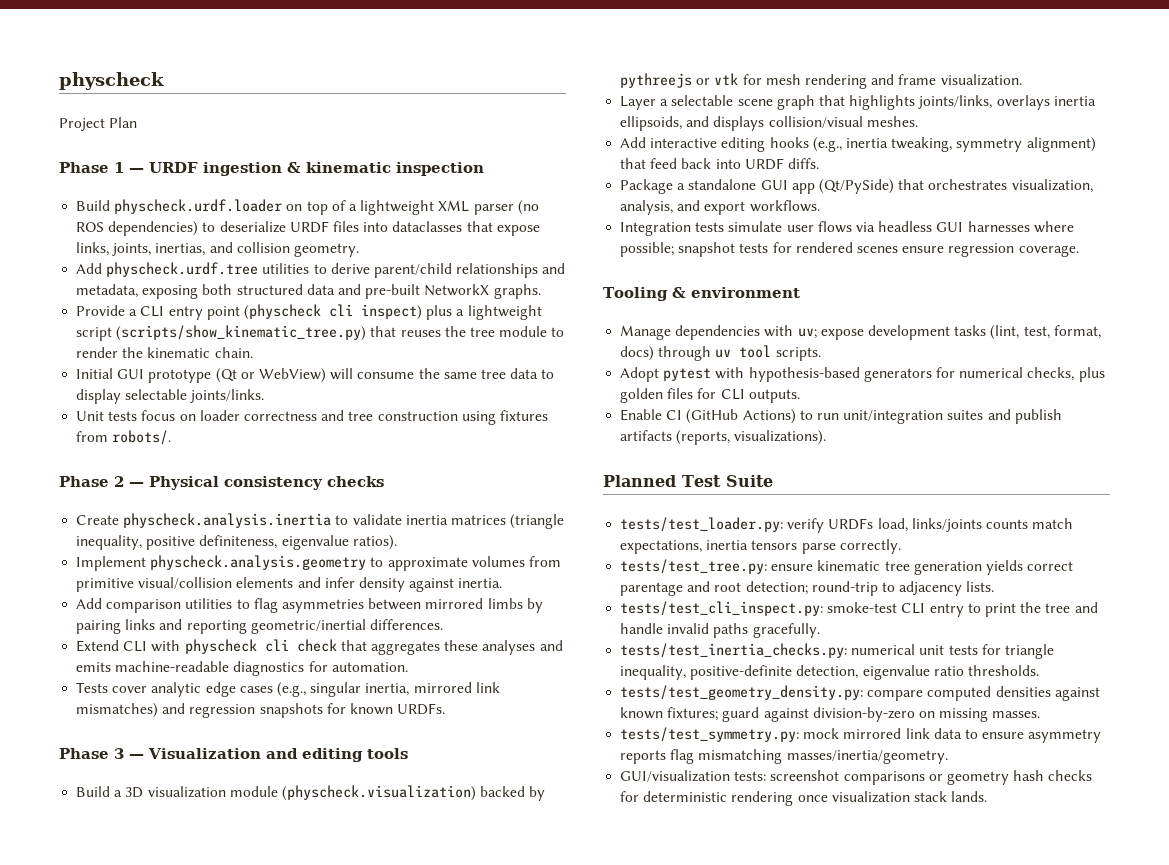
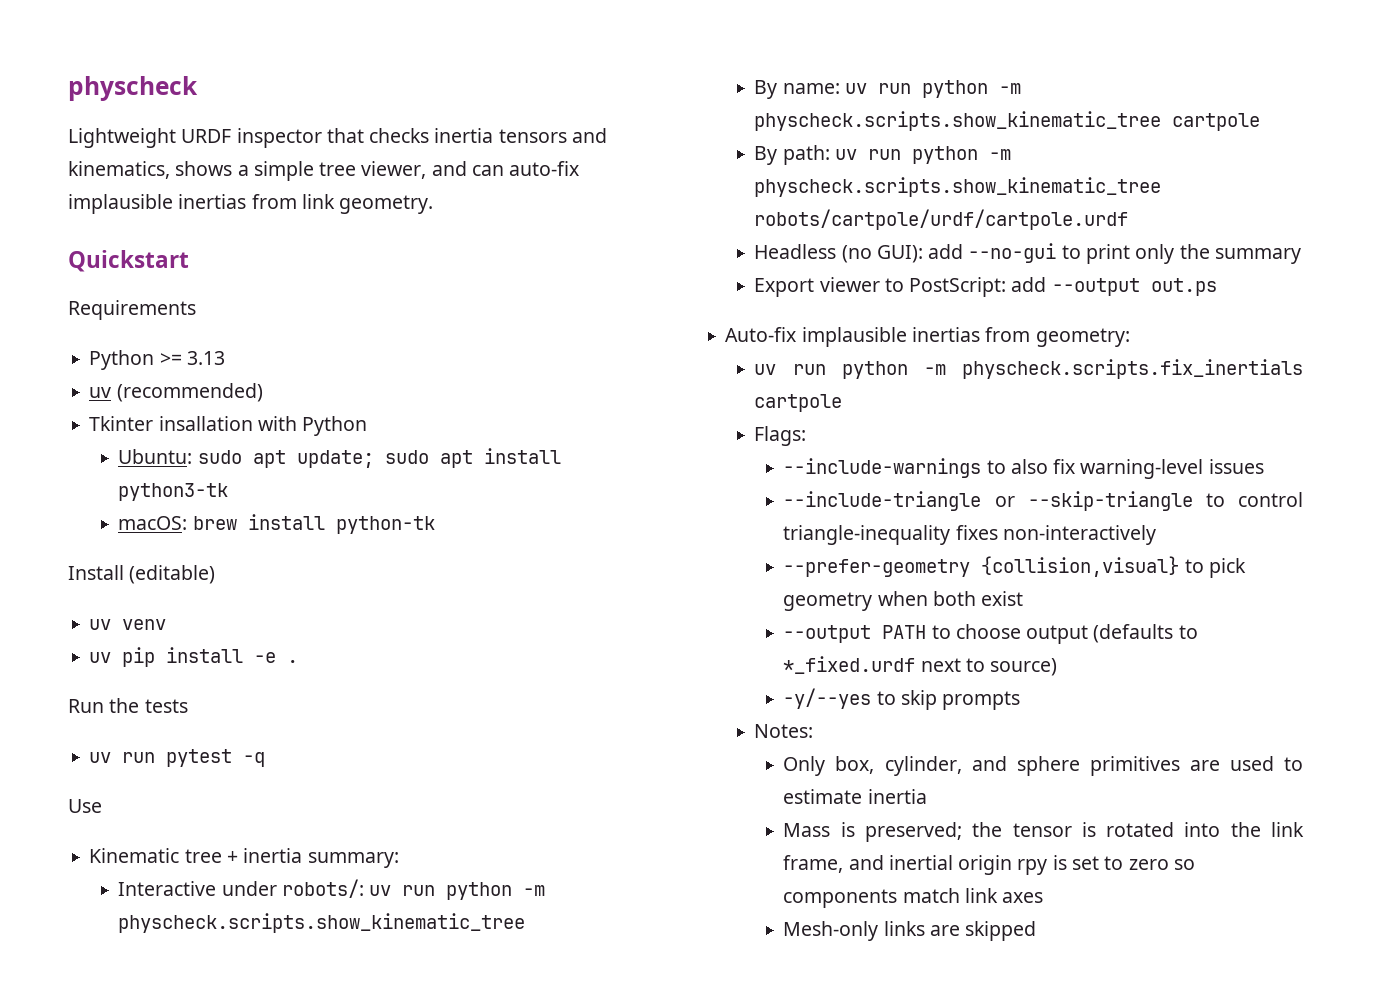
[59,117,138,131] [59,162,484,176] [76,199,539,215] [76,221,540,236] [76,242,359,257] [76,262,566,278] [76,284,541,299] [76,304,542,320] [76,325,565,341] [76,347,253,358] [76,368,555,383] [76,389,265,404] [76,410,548,425] [76,430,172,445] [59,476,384,490] [76,513,565,529] [76,535,397,550] [76,555,561,571] [76,577,503,592] [76,598,543,613] [76,619,443,634] [76,639,563,655] [76,661,408,676] [76,682,500,697] [76,703,446,718] [59,748,408,762] [76,785,546,801] [620,73,1022,89] [620,95,1096,110] [620,116,918,131] [620,137,1096,152] [620,158,819,170] [620,179,1093,194] [620,200,820,215] [620,221,1074,236] [620,242,1079,257] [603,287,800,301] [620,325,1101,340] [620,345,821,361] [620,367,1105,382] [620,388,800,403] [620,409,1062,424] [620,430,827,445] [603,475,773,487] [620,517,1074,533] [620,539,901,554] [620,559,1074,575] [620,581,995,596] [620,601,1098,617] [620,623,820,638] [620,643,1054,659] [620,665,1039,680] [620,685,1100,701] [620,707,1041,722] [620,727,1102,743] [620,749,948,764] [620,770,1093,785] [620,791,988,806] Project Plan // Phase 1 — URDF ingestion & kinematic inspection // Build physcheck.urdf.loader on top of a lightweight XML parser (no ROS dependencies) to deserialize URDF files into dataclasses that expose links, joints, inertias, and collision geometry. // Add physcheck.urdf.tree utilities to derive parent/child relationships and metadata, exposing both structured data and pre-built NetworkX graphs. // Provide a CLI entry point (physcheck cli inspect) plus a lightweight script (scripts/show_kinematic_tree.py) that reuses the tree module to render the kinematic chain. // Initial GUI prototype (Qt or WebView) will consume the same tree data to display selectable joints/links. // Unit tests focus on loader correctness and tree construction using fixtures from robots/. // Phase 2 — Physical consistency checks // Create physcheck.analysis.inertia to validate inertia matrices (triangle inequality, positive definiteness, eigenvalue ratios). // Implement physcheck.analysis.geometry to approximate volumes from primitive visual/collision elements and infer density against inertia. // Add comparison utilities to flag asymmetries between mirrored limbs by pairing links and reporting geometric/inertial differences. // Extend CLI with physcheck cli check that aggregates these analyses and emits machine-readable diagnostics for automation. // Tests cover analytic edge cases (e.g., singular inertia, mirrored link mismatches) and regression snapshots for known URDFs. // Phase 3 — Visualization and editing tools // Build a 3D visualization module (physcheck.visualization) backed by pythreejs or vtk for mesh rendering and frame visualization. // Layer a selectable scene graph that highlights joints/links, overlays inertia ellipsoids, and displays collision/visual meshes. // Add interactive editing hooks (e.g., inertia tweaking, symmetry alignment) that feed back into URDF diffs. // Package a standalone GUI app (Qt/PySide) that orchestrates visualization, analysis, and export workflows. // Integration tests simulate user flows via headless GUI harnesses where possible; snapshot tests for rendered scenes ensure regression coverage. // Tooling & environment // Manage dependencies with uv; expose development tasks (lint, test, format, docs) through uv tool scripts. // Adopt pytest with hypothesis-based generators for numerical checks, plus golden files for CLI outputs. // Enable CI (GitHub Actions) to run unit/integration suites and publish artifacts (reports, visualizations). // Planned Test Suite // tests/test_loader.py: verify URDFs load, links/joints counts match expectations, inertia tensors parse correctly. // tests/test_tree.py: ensure kinematic tree generation yields correct parentage and root detection; round-trip to adjacency lists. // tests/test_cli_inspect.py: smoke-test CLI entry to print the tree and handle invalid paths gracefully. // tests/test_inertia_checks.py: numerical unit tests for triangle inequality, positive-definite detection, eigenvalue ratio thresholds. // tests/test_geometry_density.py: compare computed densities against known fixtures; guard against division-by-zero on missing masses. // tests/test_symmetry.py: mock mirrored link data to ensure asymmetry reports flag mismatching masses/inertia/geometry. // GUI/visualization tests: screenshot comparisons or geometry hash checks for deterministic rendering once visualization stack lands. -> [68,128,607,148] [68,161,580,181] [68,194,434,214] [68,250,189,272] [68,300,196,320] [89,350,225,370] [89,383,263,402] [89,416,368,436] [118,448,561,468] [118,483,229,501] [118,514,435,534] [68,565,216,584] [89,619,167,630] [89,647,299,667] [68,698,188,713] [89,749,266,767] [68,799,102,813] [89,848,399,868] [118,879,546,900] [118,913,526,933] [754,80,1021,99] [754,111,1261,131] [754,145,1011,165] [754,177,1162,197] [754,209,1129,230] [754,243,1301,264] [754,277,1217,297] [725,327,1130,347] [754,359,1303,379] [754,394,843,412] [754,426,807,446] [783,458,1264,479] [783,491,1303,511] [783,525,1156,545] [783,556,1246,578] [783,591,1024,611] [783,624,1198,644] [783,656,1058,676] [783,688,1021,710] [754,724,814,738] [783,756,1303,776] [783,789,927,804] [783,822,1304,842] [783,855,1195,875] [783,888,1044,908] [783,921,1037,941] Lightweight URDF inspector that checks inertia tensors and kinematics, shows a simple tree viewer, and can auto-fix implausible inertias from link geometry. // Quickstart // Requirements // Python >= 3.13 // uv (recommended) // Tkinter insallation with Python // Ubuntu: sudo apt update; sudo apt install python3-tk // macOS: brew install python-tk // Install (editable) // uv venv // uv pip install -e . // Run the tests // uv run pytest -q // Use // Kinematic tree + inertia summary: // Interactive under robots/: uv run python -m physcheck.scripts.show_kinematic_tree // By name: uv run python -m physcheck.scripts.show_kinematic_tree cartpole // By path: uv run python -m physcheck.scripts.show_kinematic_tree robots/cartpole/urdf/cartpole.urdf // Headless (no GUI): add --no-gui to print only the summary // Export viewer to PostScript: add --output out.ps // Auto-fix implausible inertias from geometry: // uv run python -m physcheck.scripts.fix_inertials cartpole // Flags: // --include-warnings to also fix warning-level issues // --include-triangle or --skip-triangle to control triangle-inequality fixes non-interactively // --prefer-geometry {collision,visual} to pick geometry when both exist // --output PATH to choose output (defaults to *_fixed.urdf next to source) // -y/--yes to skip prompts // Notes: // Only box, cylinder, and sphere primitives are used to estimate inertia // Mass is preserved; the tensor is rotated into the link frame, and inertial origin rpy is set to zero so components match link axes // Mesh-only links are skipped

